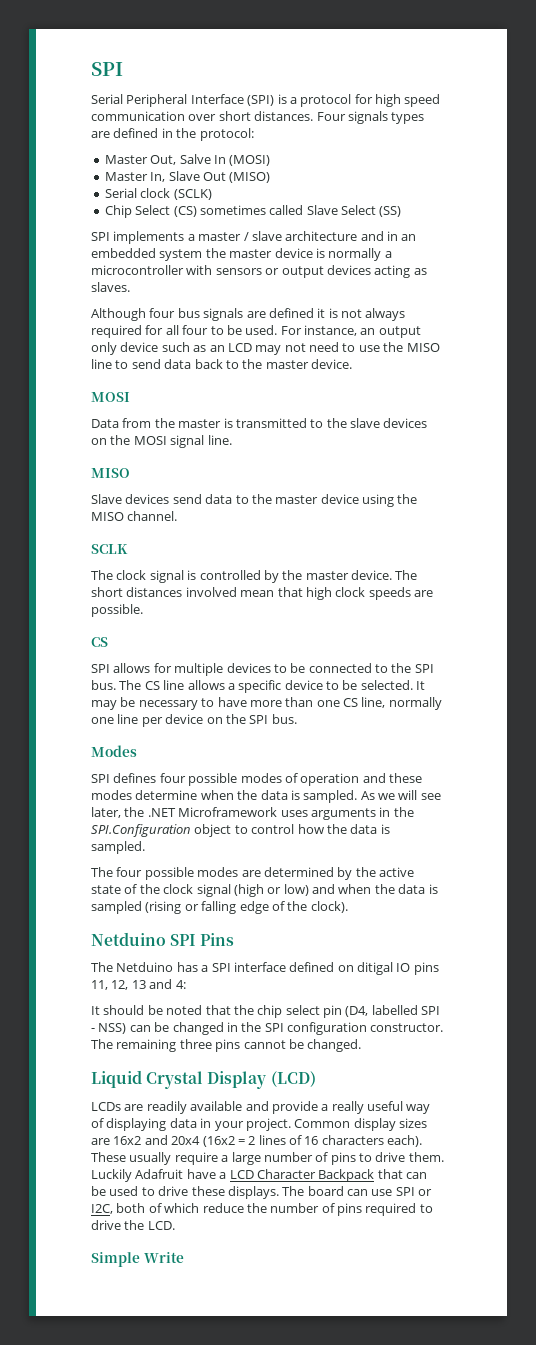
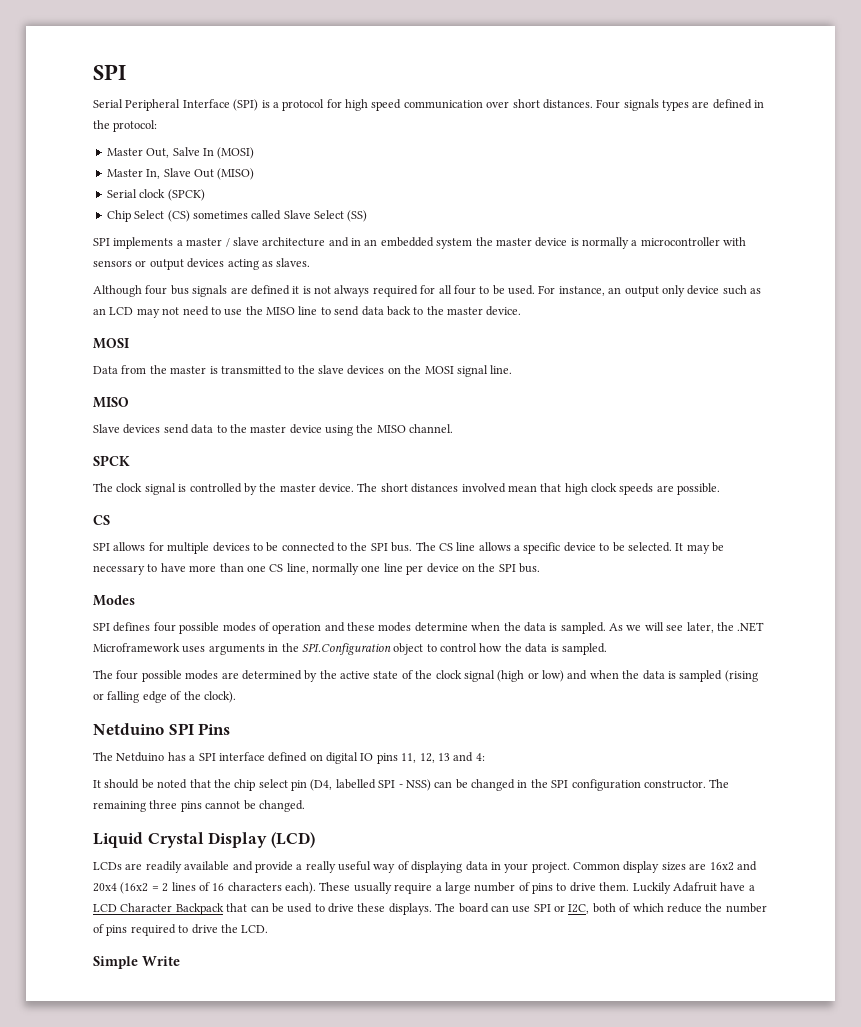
[173,189,212,200] (SCLK) -> [167,189,205,201] (SPCK)
[91,544,128,554] SCLK -> [93,455,130,466] SPCK
[357,962,393,975] ditigal -> [326,752,358,764] digital

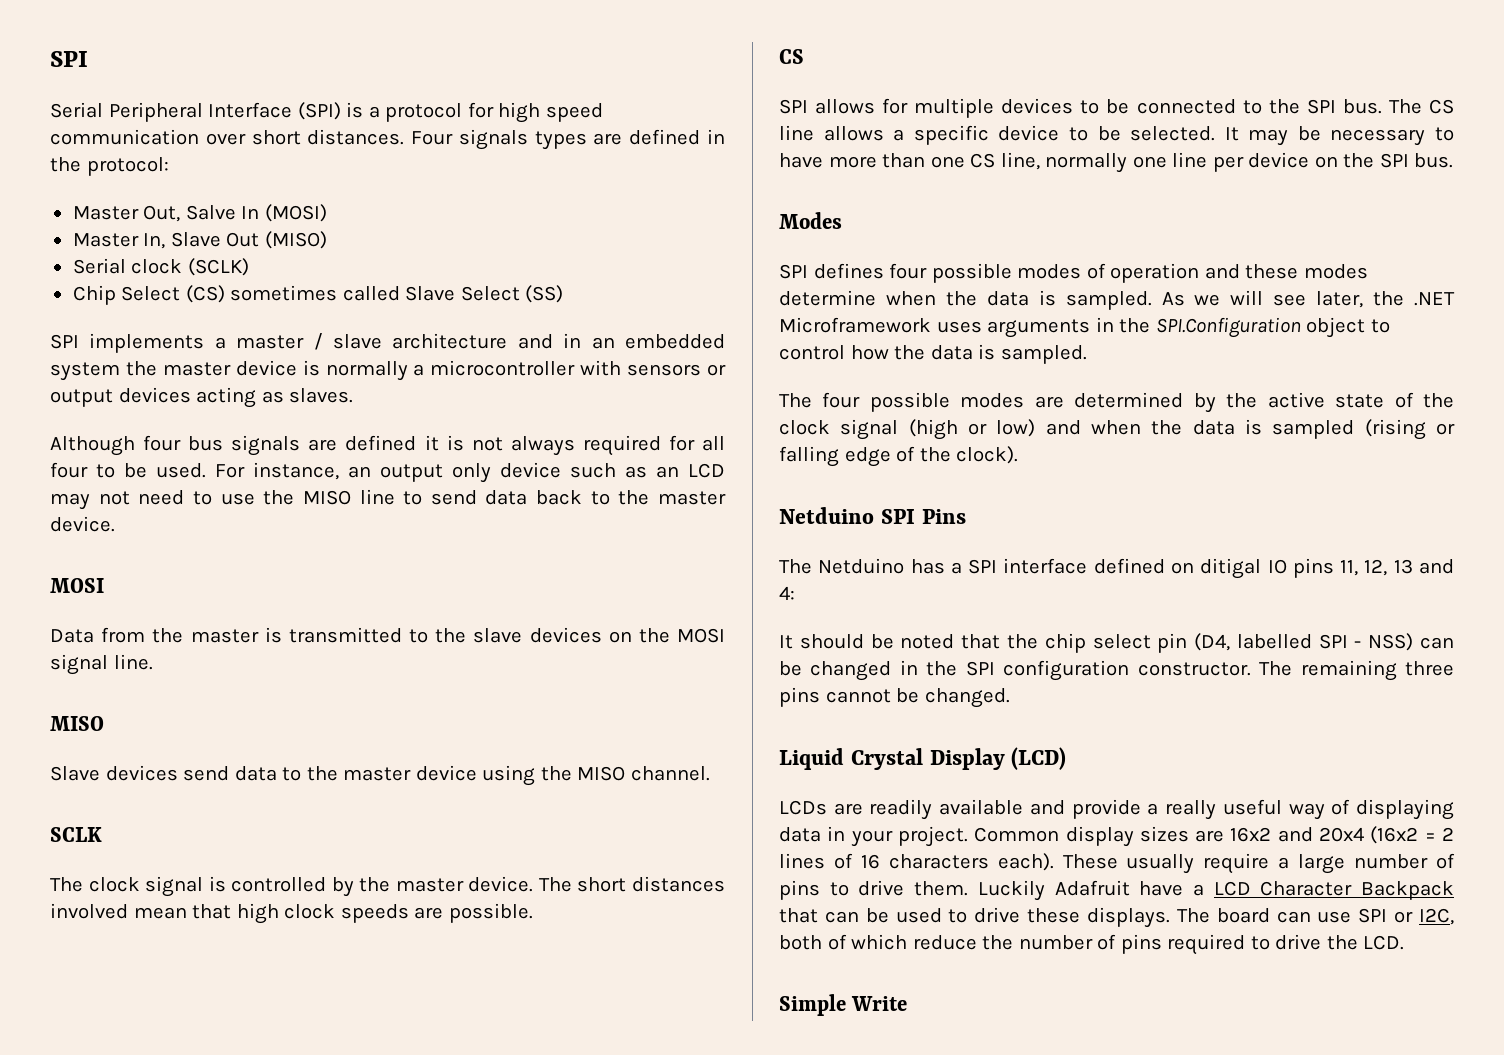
[167,189,205,201] (SPCK) -> [187,258,249,276] (SCLK)
[93,455,130,466] SPCK -> [50,827,102,842] SCLK
[326,752,358,764] digital -> [1200,558,1262,579] ditigal

